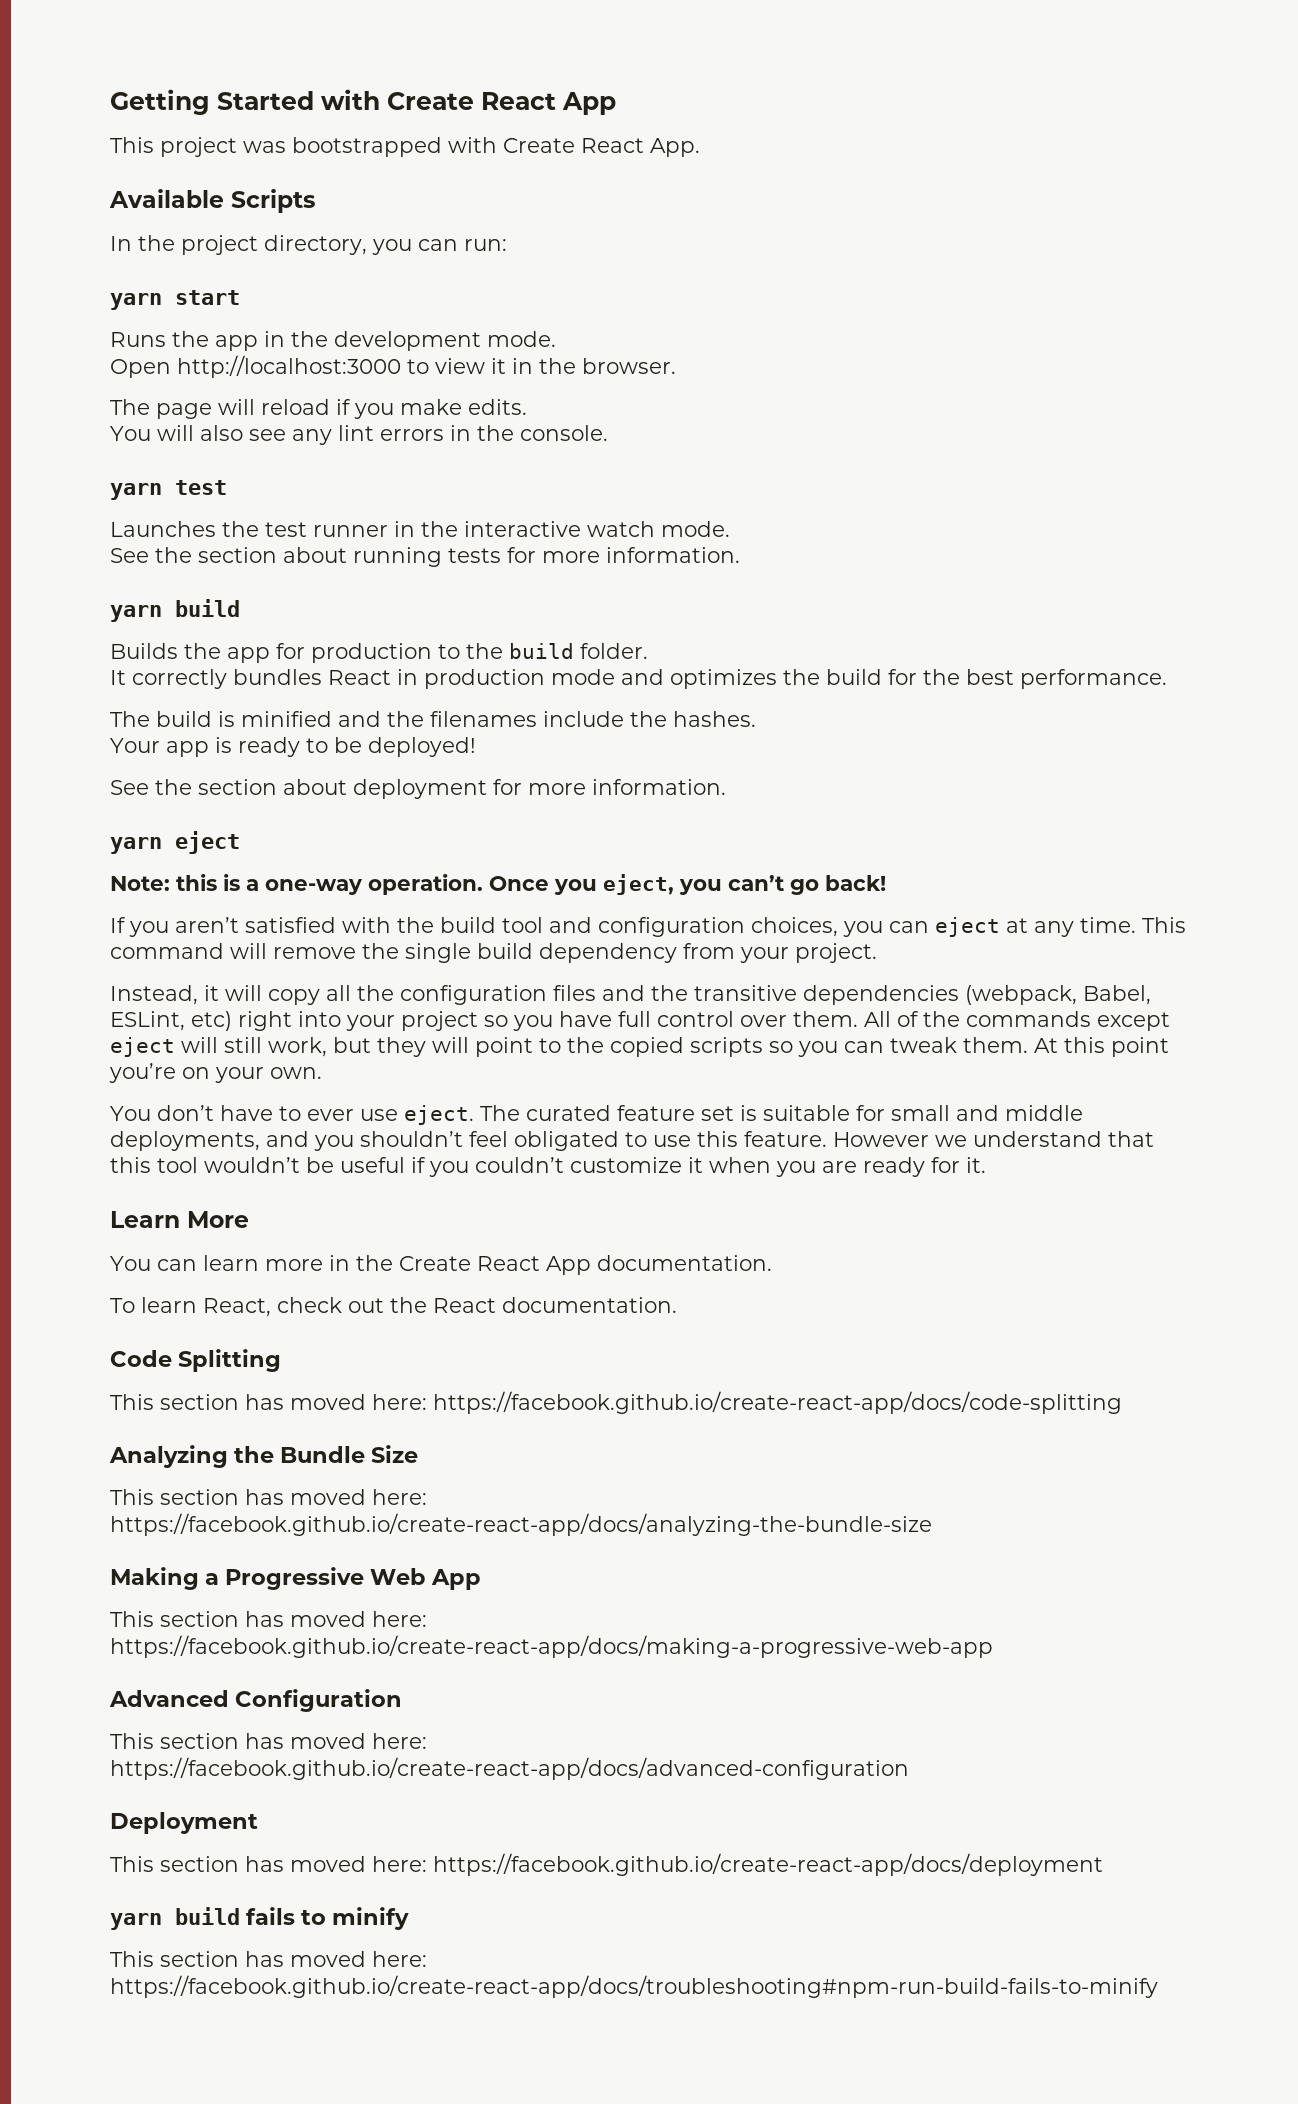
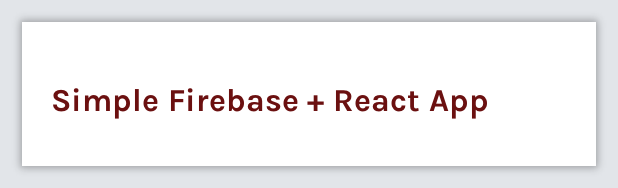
[110,89,616,115] [110,137,700,157] [109,189,315,213] [110,235,507,255] [110,290,240,310] [110,331,556,351] [110,355,676,378] [110,399,527,419] [110,425,608,445] [110,480,227,500] [110,521,730,537] [110,547,740,567] [110,599,240,622] [110,643,648,663] [110,669,1167,689] [110,711,756,727] [110,737,476,757] [110,779,726,799] [110,831,240,854] [110,874,886,895] [110,917,1186,937] [110,943,877,963] [110,985,1151,1005] [110,1011,1170,1031] [110,1037,1169,1057] [109,1063,322,1083] [110,1105,1083,1125] [110,1131,1154,1151] [110,1157,986,1177] [110,1211,249,1228] [110,1255,772,1275] [110,1297,677,1317] [110,1349,282,1372] [110,1391,1122,1414] [109,1445,419,1468] [110,1489,427,1505] [110,1513,932,1536] [110,1567,482,1590] [110,1611,427,1627] [110,1635,993,1658] [109,1689,403,1712] [110,1733,427,1749] [110,1757,909,1780] [110,1812,258,1834] [110,1853,1103,1876] [110,1907,410,1930] [110,1951,427,1967] [110,1975,1158,1998] Getting Started with Create React App // This project was bootstrapped with Create React App. // Available Scripts // In the project directory, you can run: // yarn start // Runs the app in the development mode. // Open http://localhost:3000 to view it in the browser. // The page will reload if you make edits. // You will also see any lint errors in the console. // yarn test // Launches the test runner in the interactive watch mode. // See the section about running tests for more information. // yarn build // Builds the app for production to the build folder. // It correctly bundles React in production mode and optimizes the build for the best performance. // The build is minified and the filenames include the hashes. // Your app is ready to be deployed! // See the section about deployment for more information. // yarn eject // Note: this is a one-way operation. Once you eject, you can’t go back! // If you aren’t satisfied with the build tool and configuration choices, you can eject at any time. This command will remove the single build dependency from your project. // Instead, it will copy all the configuration files and the transitive dependencies (webpack, Babel, ESLint, etc) right into your project so you have full control over them. All of the commands except eject will still work, but they will point to the copied scripts so you can tweak them. At this point you’re on your own. // You don’t have to ever use eject. The curated feature set is suitable for small and middle deployments, and you shouldn’t feel obligated to use this feature. However we understand that this tool wouldn’t be useful if you couldn’t customize it when you are ready for it. // Learn More // You can learn more in the Create React App documentation. // To learn React, check out the React documentation. // Code Splitting // This section has moved here: https://facebook.github.io/create-react-app/docs/code-splitting // Analyzing the Bundle Size // This section has moved here: https://facebook.github.io/create-react-app/docs/analyzing-the-bundle-size // Making a Progressive Web App // This section has moved here: https://facebook.github.io/create-react-app/docs/making-a-progressive-web-app // Advanced Configuration // This section has moved here: https://facebook.github.io/create-react-app/docs/advanced-configuration // Deployment // This section has moved here: https://facebook.github.io/create-react-app/docs/deployment // yarn build fails to minify // This section has moved here: https://facebook.github.io/create-react-app/docs/troubleshooting#npm-run-build-fails-to-minify -> [51,88,489,119] Simple Firebase + React App

